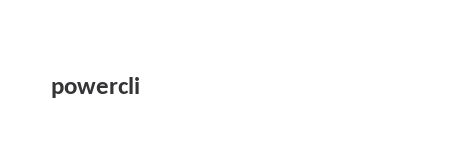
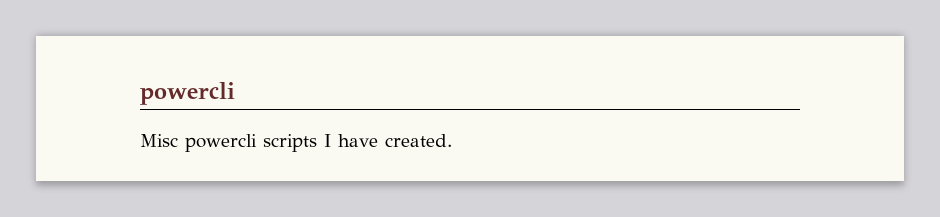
[51,77,140,98] powercli -> [140,82,235,105] [140,134,452,152] powercli // Misc powercli scripts I have created.

